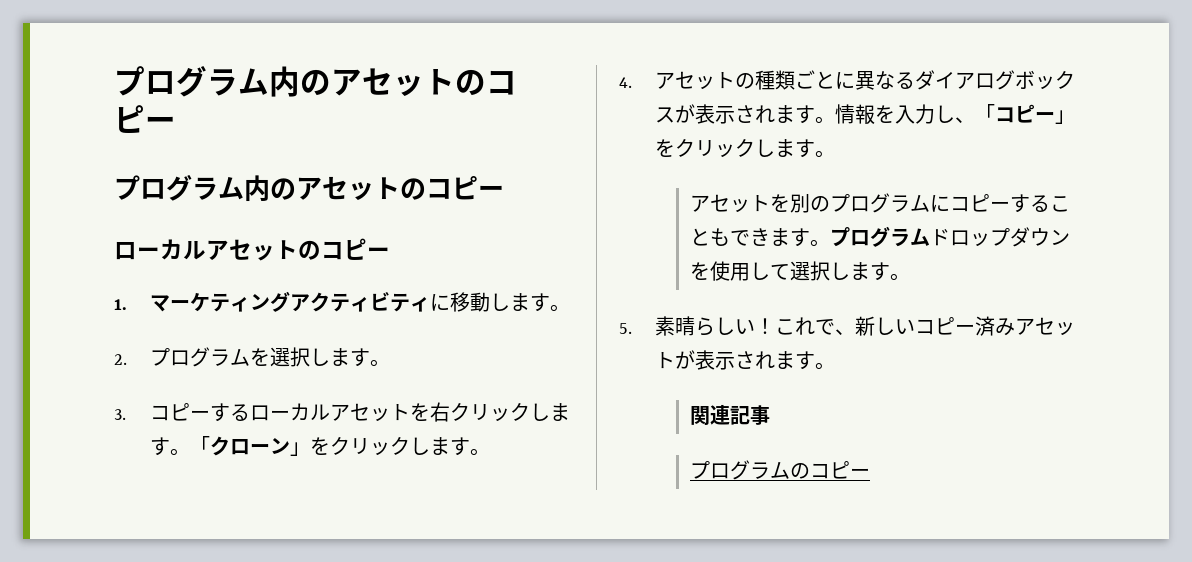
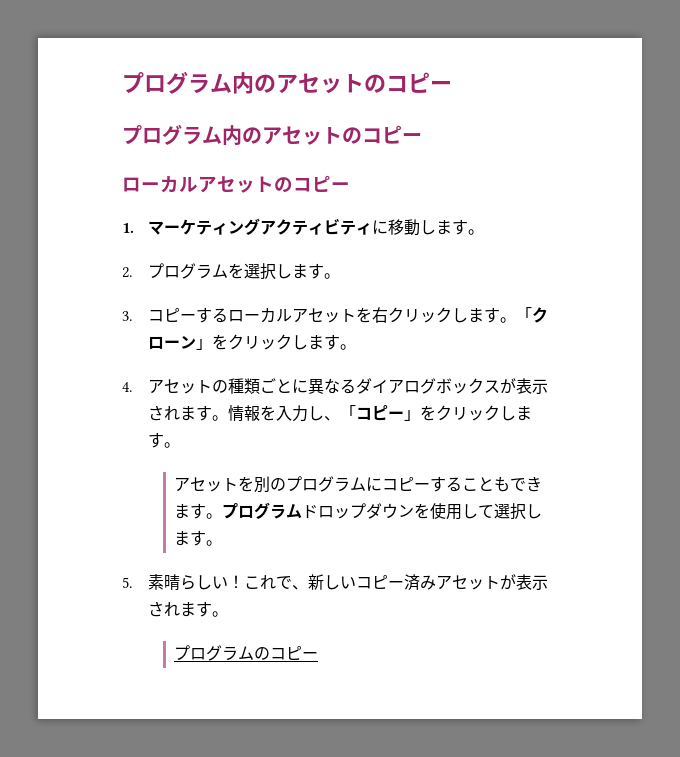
[690,404,771,425] // 関連記事 -> (229, 614) none

